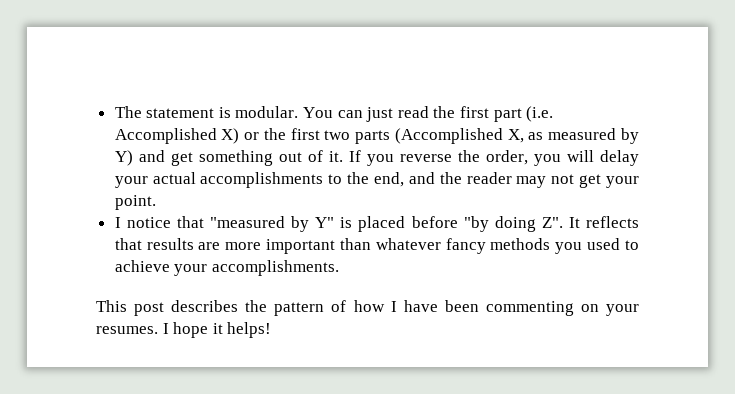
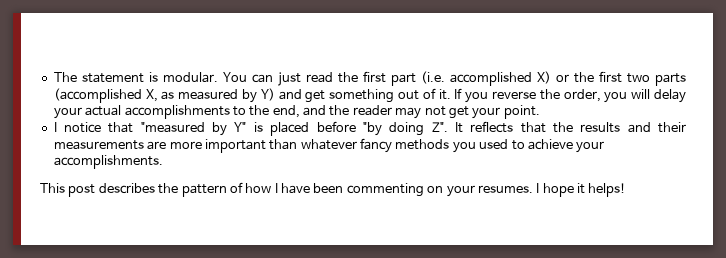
[114,128,217,144] Accomplished -> [449,72,532,86] accomplished
[394,128,503,144] (Accomplished -> [53,88,142,103] (accomplished
[146,238,194,250] results -> [552,122,686,133] [53,140,144,150] the results and their measurements

